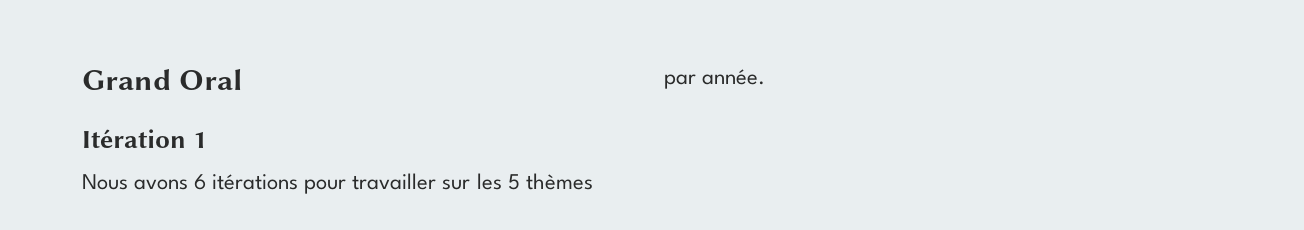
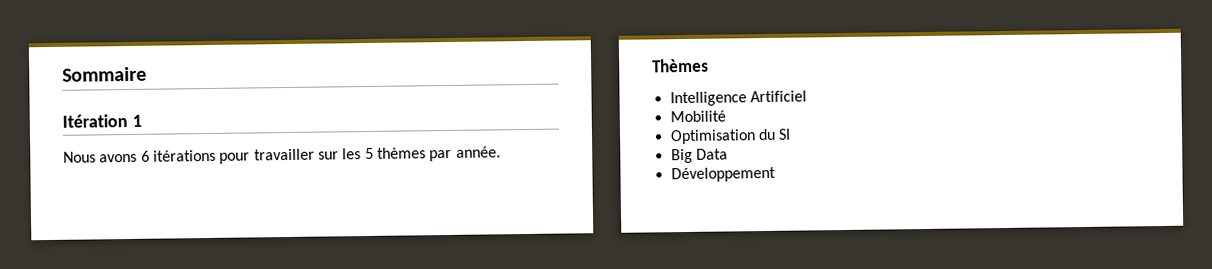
[82,69,243,90] Grand Oral -> [62,66,147,82] Sommaire
(766, 77) none -> [652,58,709,73] [669,90,807,107] [669,110,726,123] [669,128,792,145] [670,148,728,164] [670,166,776,183] // Thèmes // Intelligence Artificiel // Mobilité // Optimisation du SI // Big Data // Développement

